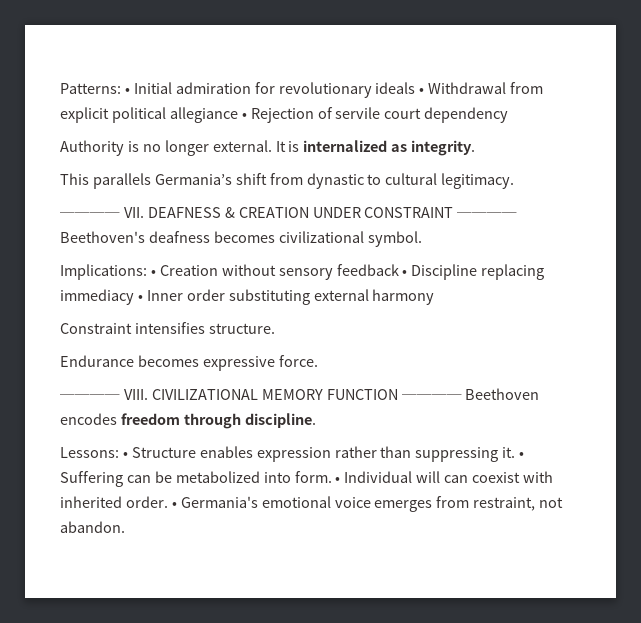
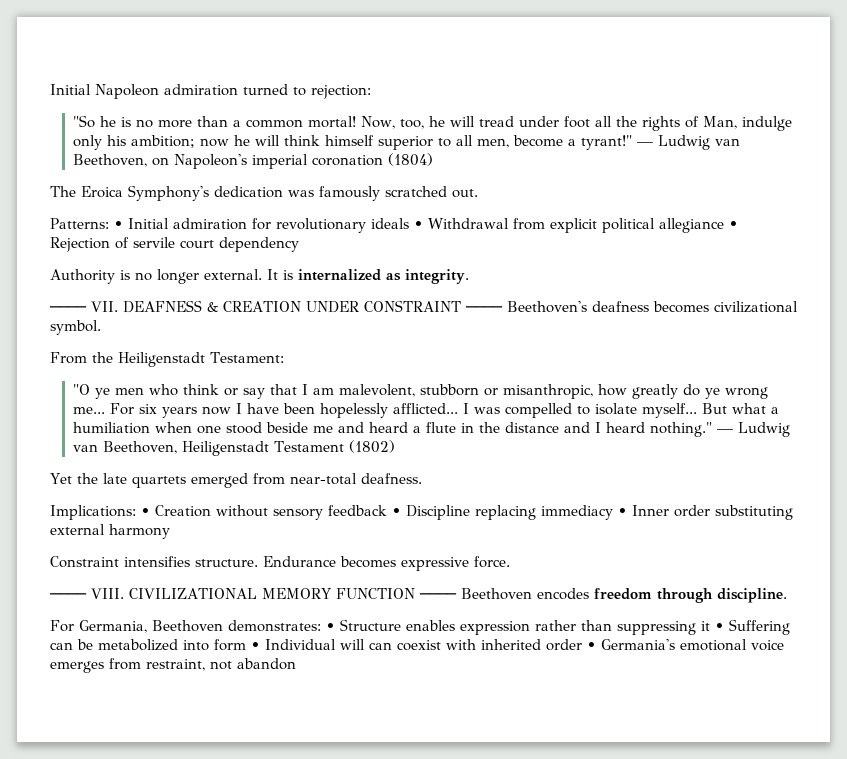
(60, 88) none -> [50,84,371,99] [72,115,792,131] [72,135,740,150] [72,153,433,169] [50,185,478,201] Initial Napoleon admiration turned to rejection: // "So he is no more than a common mortal! Now, too, he will tread under foot all the rights of Man, indulge only his ambition; now he will think himself superior to all men, become a tyrant!" — Ludwig van Beethoven, on Napoleon's imperial coronation (1804) // The Eroica Symphony's dedication was famously scratched out. //
[60,173,515,189] // This parallels Germania’s shift from dynastic to cultural legitimacy. -> (469, 276) none
(422, 239) none -> [50,352,284,367] [72,384,768,399] [72,403,779,418] [72,422,790,437] [72,440,395,456] [50,473,422,488] // From the Heiligenstadt Testament: // "O ye men who think or say that I am malevolent, stubborn or misanthropic, how greatly do ye wrong me... For six years now I have been hopelessly afflicted... I was compelled to isolate myself... But what a humiliation when one stood beside me and heard a flute in the distance and I heard nothing." — Ludwig van Beethoven, Heiligenstadt Testament (1802) // Yet the late quartets emerged from near-total deafness.
(275, 328) // -> (258, 563) none
[60,447,119,458] Lessons: -> [50,620,321,633] For Germania, Beethoven demonstrates:
[502,447,516,458] it. -> [701,621,710,631] it
[294,471,332,483] form. -> [214,639,246,651] form
[125,496,168,508] order. -> [546,639,582,651] order
[60,521,125,533] abandon. -> [237,658,296,670] abandon

